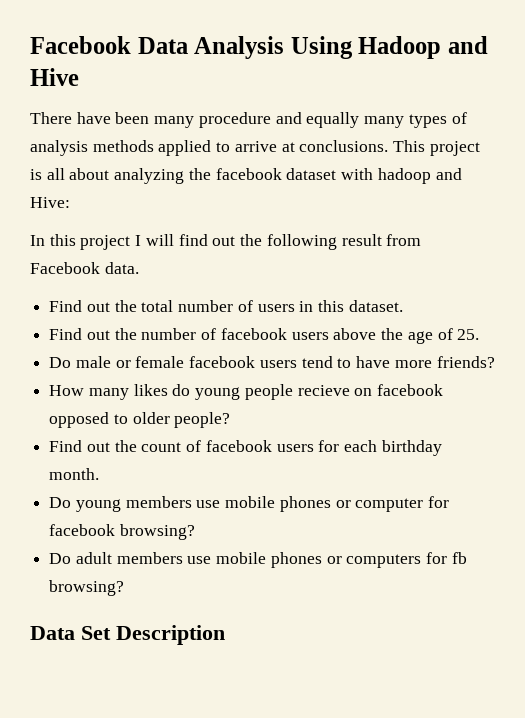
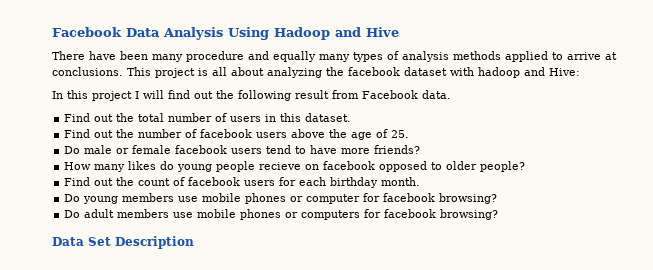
[451,552,467,564] fb -> [384,209,437,218] facebook

